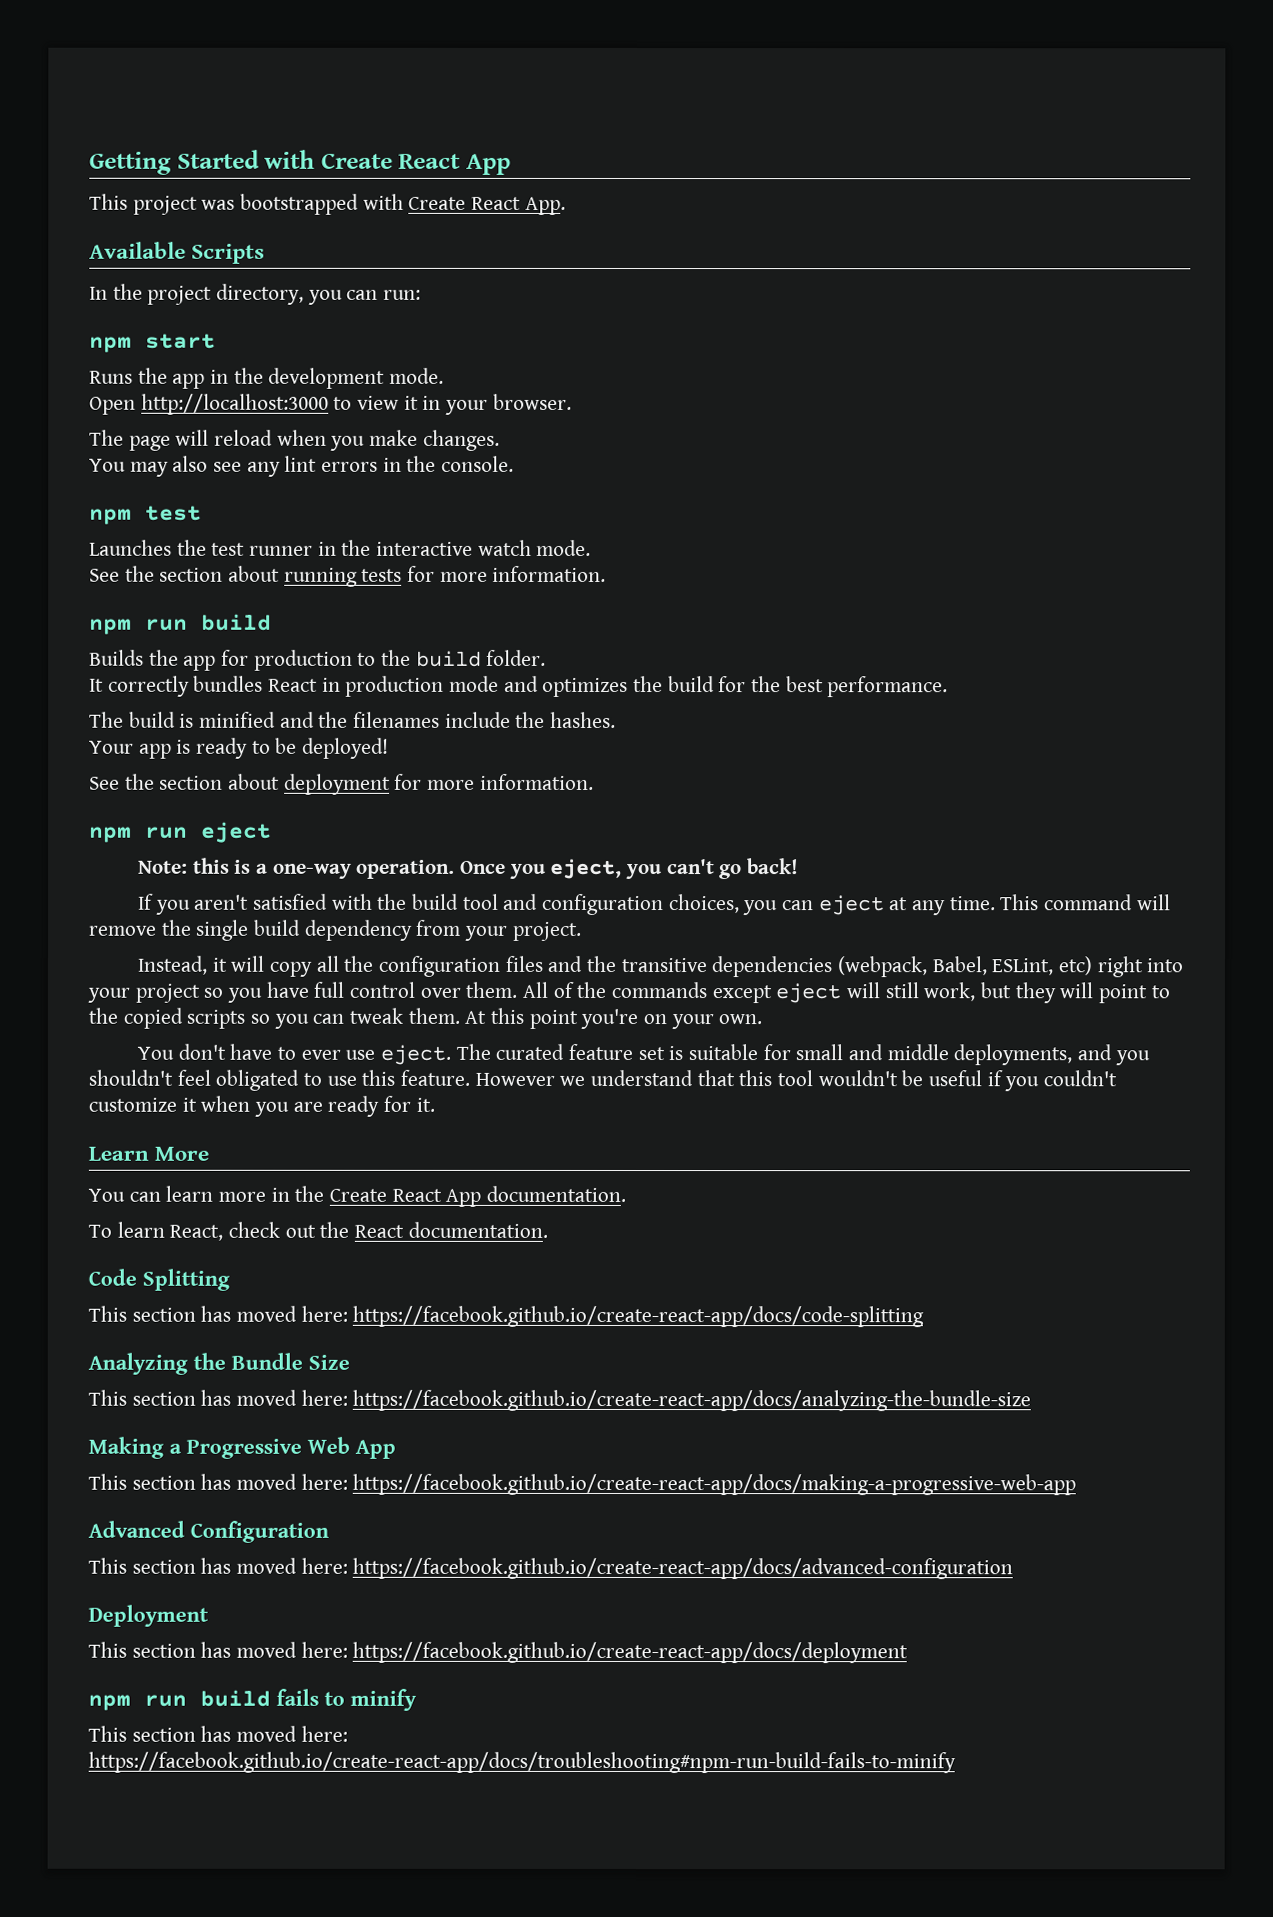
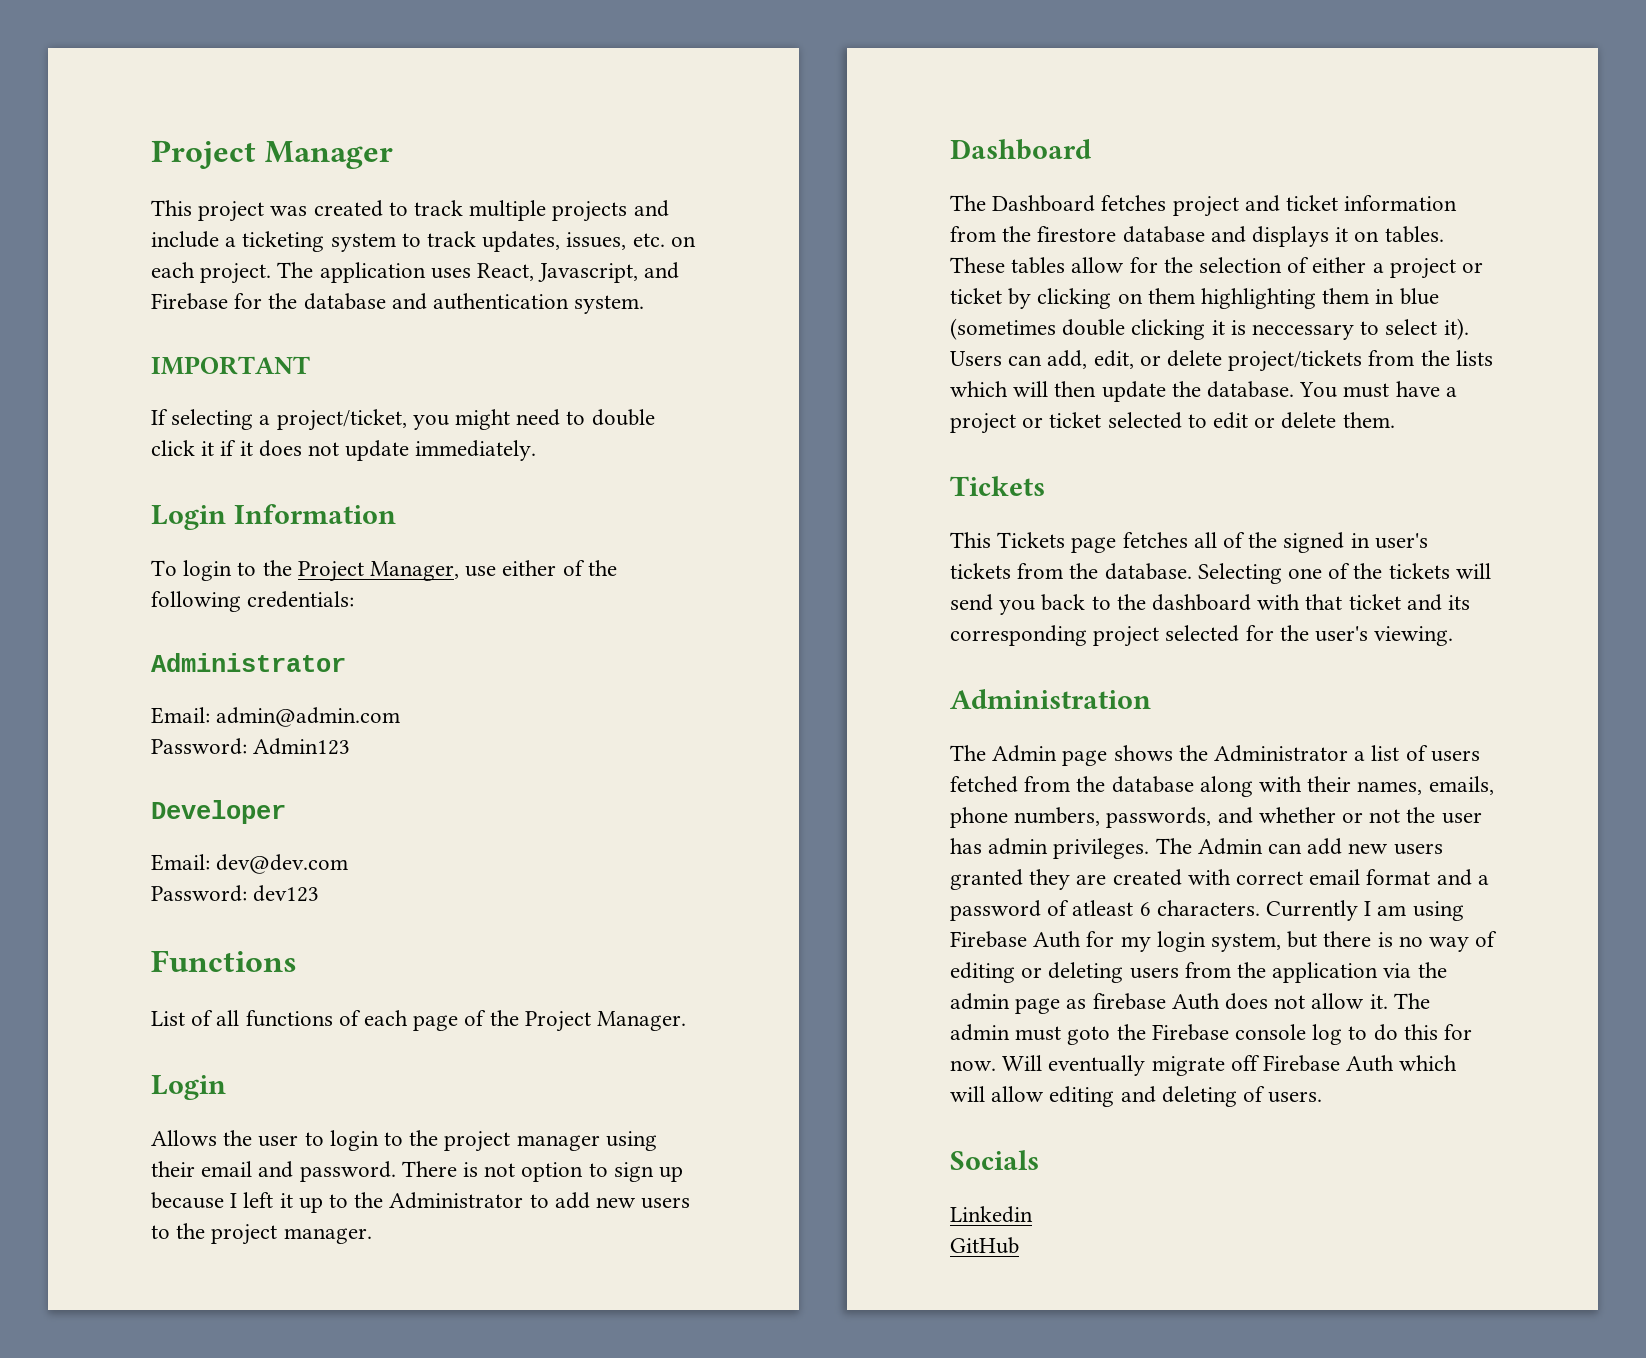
[89,149,512,175] [89,193,566,215] [89,241,266,264] [89,283,422,305] [89,333,216,353] [89,367,445,389] [89,393,572,415] [89,429,500,451] [89,455,515,477] [89,505,202,525] [89,539,592,556] [89,565,607,587] [89,613,272,635] [89,649,547,671] [89,675,949,698] [89,711,617,728] [89,737,390,759] [89,773,594,795] [89,821,272,843] [138,857,800,880] [138,893,1171,916] [89,919,582,941] [137,955,1185,978] [87,981,1170,1004] [88,1007,763,1030] [137,1043,1150,1066] [88,1069,1118,1092] [88,1095,435,1117] [88,1146,210,1161] [88,1185,627,1207] [88,1221,548,1241] [88,1268,230,1291] [88,1305,925,1328] [88,1352,350,1375] [88,1389,1032,1412] [88,1436,396,1459] [88,1473,1077,1496] [88,1520,329,1543] [88,1557,1014,1580] [88,1604,209,1627] [88,1641,909,1664] [88,1688,417,1711] [88,1725,348,1742] [88,1751,956,1774] Getting Started with Create React App // This project was bootstrapped with Create React App. // Available Scripts // In the project directory, you can run: // npm start // Runs the app in the development mode. // Open http://localhost:3000 to view it in your browser. // The page will reload when you make changes. // You may also see any lint errors in the console. // npm test // Launches the test runner in the interactive watch mode. // See the section about running tests for more information. // npm run build // Builds the app for production to the build folder. // It correctly bundles React in production mode and optimizes the build for the best performance. // The build is minified and the filenames include the hashes. // Your app is ready to be deployed! // See the section about deployment for more information. // npm run eject // Note: this is a one-way operation. Once you eject, you can't go back! // If you aren't satisfied with the build tool and configuration choices, you can eject at any time. This command will remove the single build dependency from your project. // Instead, it will copy all the configuration files and the transitive dependencies (webpack, Babel, ESLint, etc) right into your project so you have full control over them. All of the commands except eject will still work, but they will point to the copied scripts so you can tweak them. At this point you're on your own. // You don't have to ever use eject. The curated feature set is suitable for small and middle deployments, and you shouldn't feel obligated to use this feature. However we understand that this tool wouldn't be useful if you couldn't customize it when you are ready for it. // Learn More // You can learn more in the Create React App documentation. // To learn React, check out the React documentation. // Code Splitting // This section has moved here: https://facebook.github.io/create-react-app/docs/code-splitting // Analyzing the Bundle Size // This section has moved here: https://facebook.github.io/create-react-app/docs/analyzing-the-bundle-size // Making a Progressive Web App // This section has moved here: https://facebook.github.io/create-react-app/docs/making-a-progressive-web-app // Advanced Configuration // This section has moved here: https://facebook.github.io/create-react-app/docs/advanced-configuration // Deployment // This section has moved here: https://facebook.github.io/create-react-app/docs/deployment // npm run build fails to minify // This section has moved here: https://facebook.github.io/create-react-app/docs/troubleshooting#npm-run-build-fails-to-minify -> [151,140,393,169] [151,200,669,222] [151,231,696,252] [151,262,680,284] [151,293,645,314] [151,356,310,375] [151,409,655,431] [151,440,537,461] [151,504,396,530] [151,560,617,582] [151,591,355,612] [151,653,346,672] [151,707,401,727] [151,738,351,755] [151,800,286,824] [151,854,349,874] [151,885,320,902] [151,950,297,972] [151,1010,687,1032] [151,1075,226,1100] [151,1130,657,1152] [151,1161,684,1182] [151,1192,691,1213] [151,1223,372,1245] [950,139,1091,160] [950,195,1458,217] [950,226,1444,247] [950,257,1484,279] [950,288,1439,309] [950,318,1469,340] [950,350,1493,372] [950,381,1457,402] [950,412,1395,434] [950,476,1045,496] [950,532,1428,553] [950,563,1491,584] [950,594,1471,615] [950,625,1454,647] [950,689,1151,709] [950,745,1480,766] [950,776,1494,797] [950,807,1482,828] [950,838,1443,859] [950,869,1489,890] [950,900,1464,921] [950,931,1498,952] [950,962,1447,983] [950,993,1430,1014] [950,1024,1473,1045] [950,1055,1458,1076] [950,1086,1323,1107] [950,1150,1039,1170] [950,1206,1033,1223] [950,1237,1019,1254] Project Manager // This project was created to track multiple projects and include a ticketing system to track updates, issues, etc. on each project. The application uses React, Javascript, and Firebase for the database and authentication system. // IMPORTANT // If selecting a project/ticket, you might need to double click it if it does not update immediately. // Login Information // To login to the Project Manager, use either of the following credentials: // Administrator // Email: admin@admin.com // Password: Admin123 // Developer // Email: dev@dev.com // Password: dev123 // Functions // List of all functions of each page of the Project Manager. // Login // Allows the user to login to the project manager using their email and password. There is not option to sign up because I left it up to the Administrator to add new users to the project manager. // Dashboard // The Dashboard fetches project and ticket information from the firestore database and displays it on tables. These tables allow for the selection of either a project or ticket by clicking on them highlighting them in blue (sometimes double clicking it is neccessary to select it). Users can add, edit, or delete project/tickets from the lists which will then update the database. You must have a project or ticket selected to edit or delete them. // Tickets // This Tickets page fetches all of the signed in user's tickets from the database. Selecting one of the tickets will send you back to the dashboard with that ticket and its corresponding project selected for the user's viewing. // Administration // The Admin page shows the Administrator a list of users fetched from the database along with their names, emails, phone numbers, passwords, and whether or not the user has admin privileges. The Admin can add new users granted they are created with correct email format and a password of atleast 6 characters. Currently I am using Firebase Auth for my login system, but there is no way of editing or deleting users from the application via the admin page as firebase Auth does not allow it. The admin must goto the Firebase console log to do this for now. Will eventually migrate off Firebase Auth which will allow editing and deleting of users. // Socials // Linkedin // GitHub

